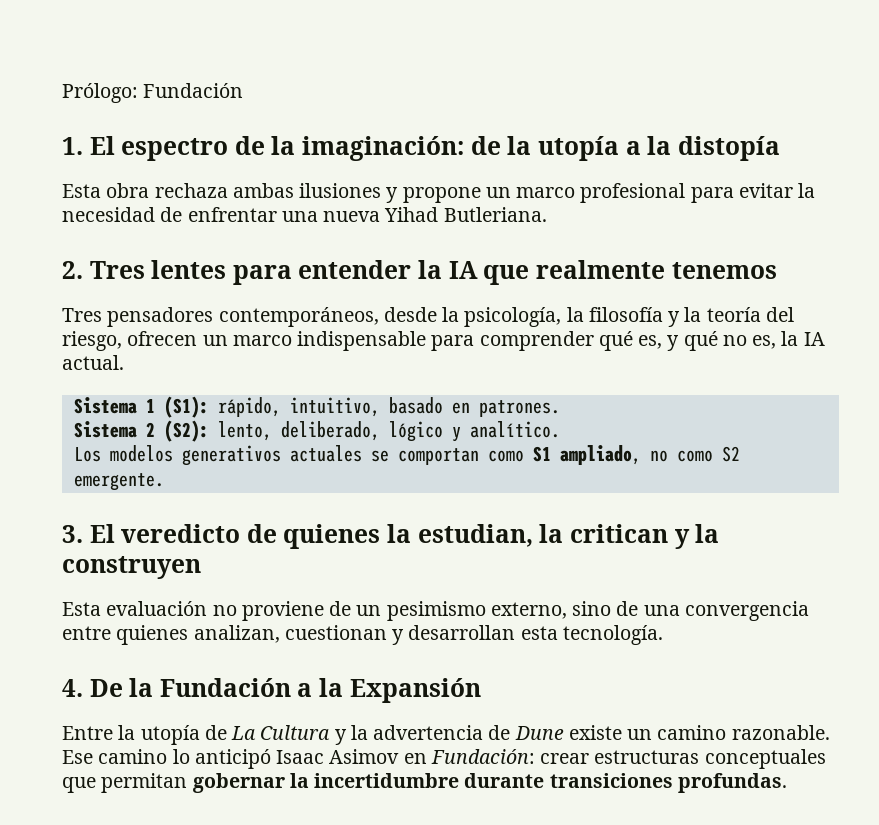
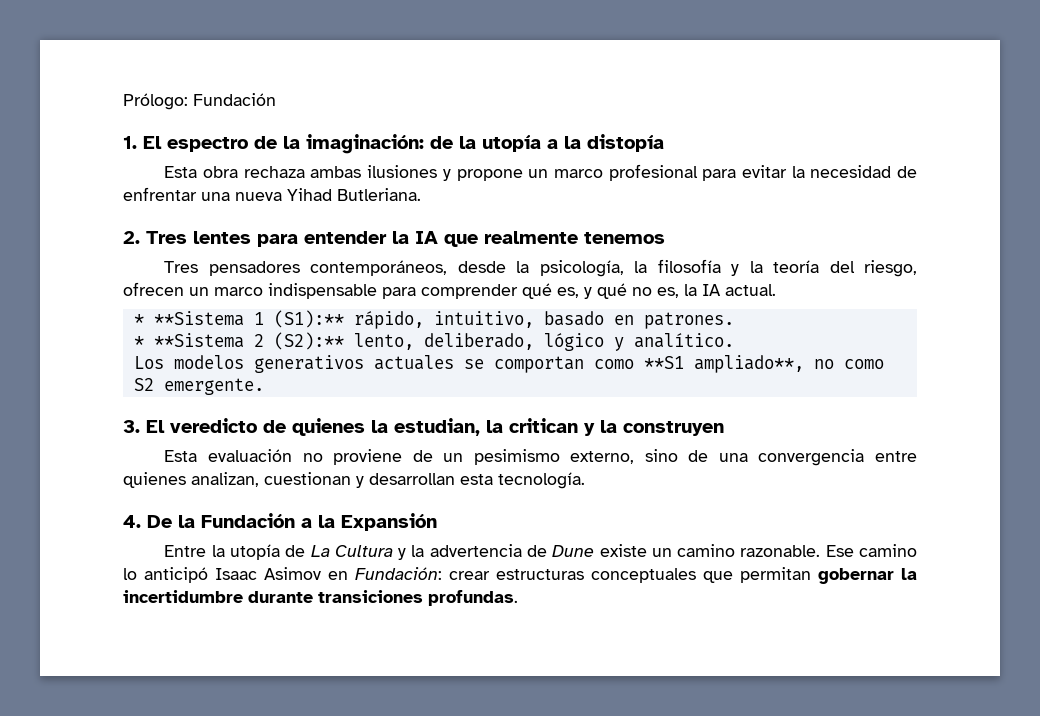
[73,396,209,418] Sistema 1 (S1): -> [133,310,344,328] * **Sistema 1 (S1):**
[73,420,209,442] Sistema 2 (S2): -> [133,332,344,350] * **Sistema 2 (S2):**
[532,445,641,465] S1 ampliado, -> [643,355,804,373] **S1 ampliado**,

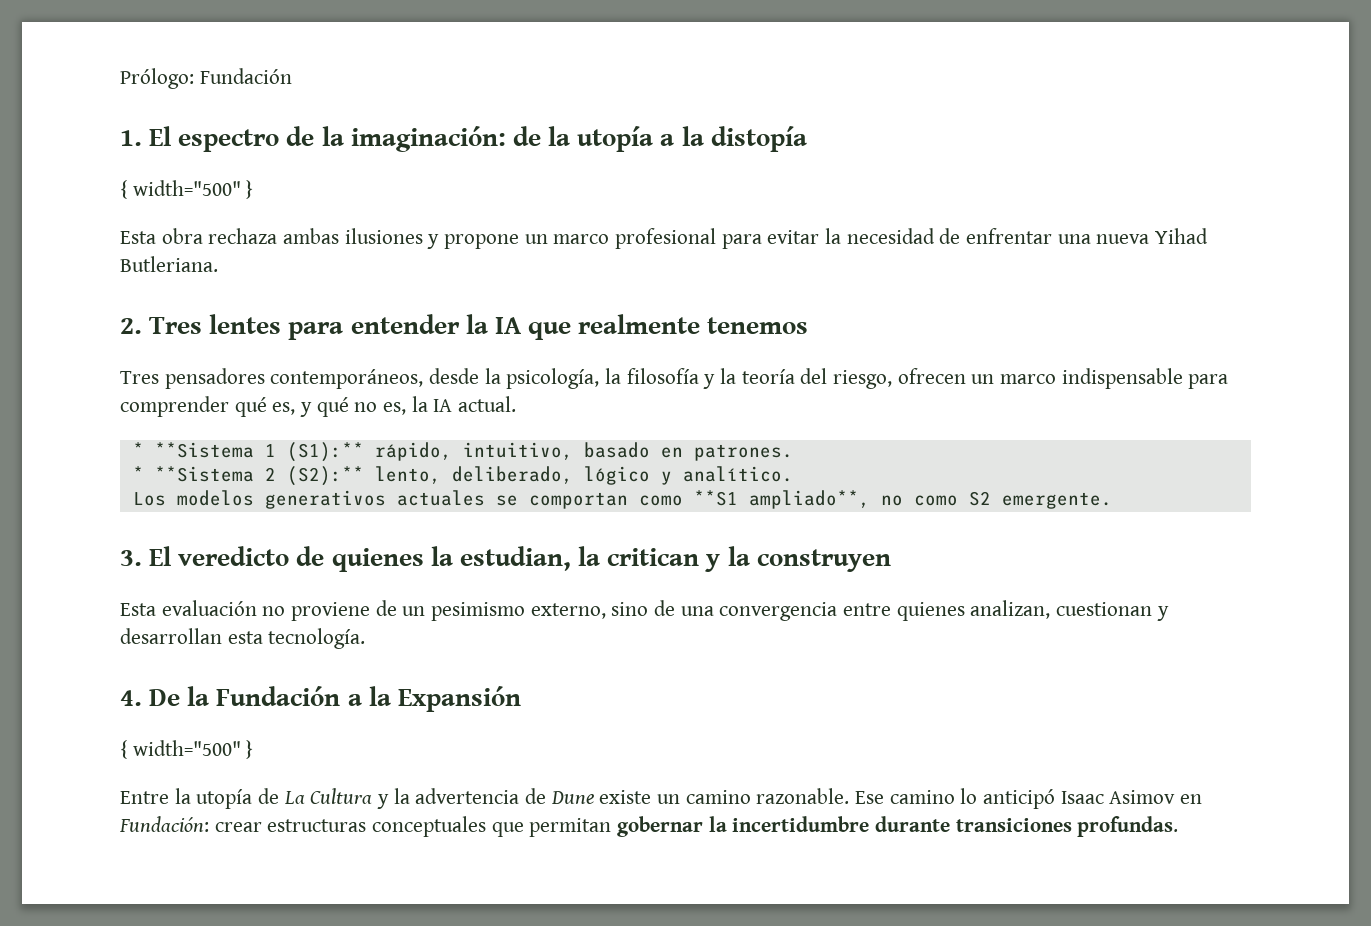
(664, 143) none -> [120,180,254,199] // { width="500" }
(437, 522) none -> [120,740,254,759] // { width="500" }

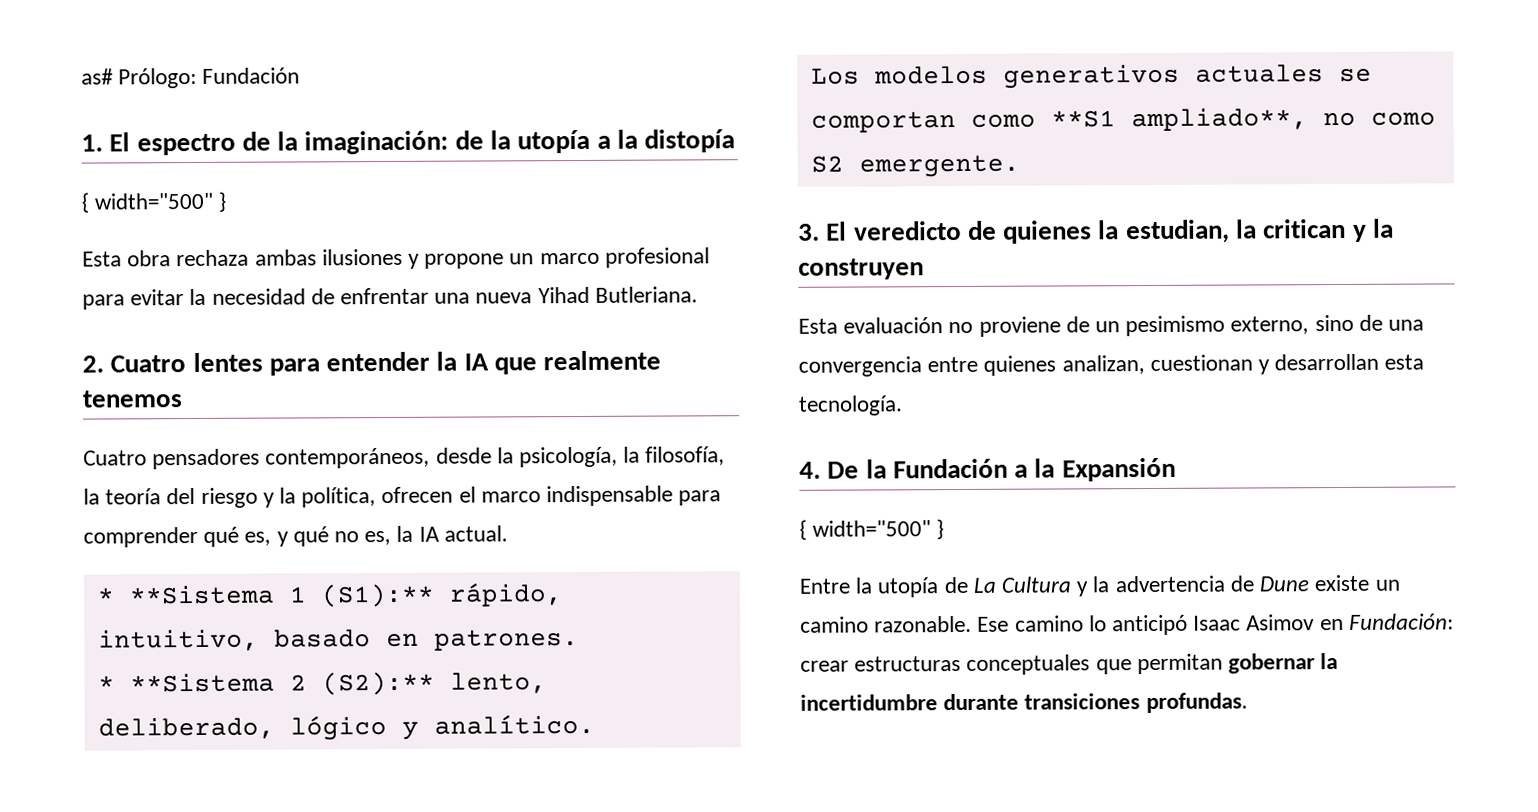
(120, 78) none -> [81,68,114,85] as#
[149,317,203,334] Tres -> [110,355,187,373] Cuatro
[120,371,159,384] Tres -> [83,450,147,466] Cuatro
[626,368,716,389] filosofía y -> [645,446,726,466] filosofía,
[833,368,995,389] riesgo, ofrecen un -> [200,486,476,508] riesgo y la política, ofrecen el

